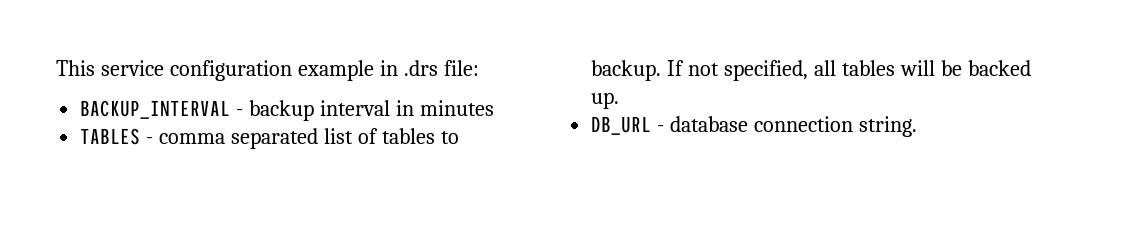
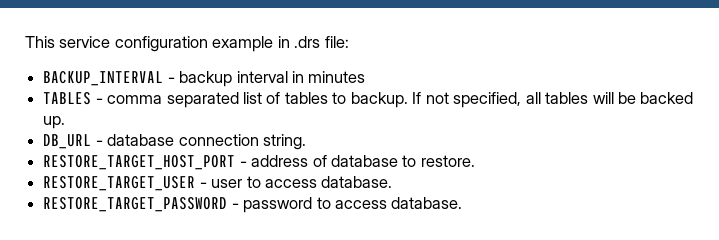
(917, 126) none -> [43,155,475,170] [43,176,393,191] [43,197,463,213] // RESTORE_TARGET_HOST_PORT - address of database to restore. // RESTORE_TARGET_USER - user to access database. // RESTORE_TARGET_PASSWORD - password to access database.

